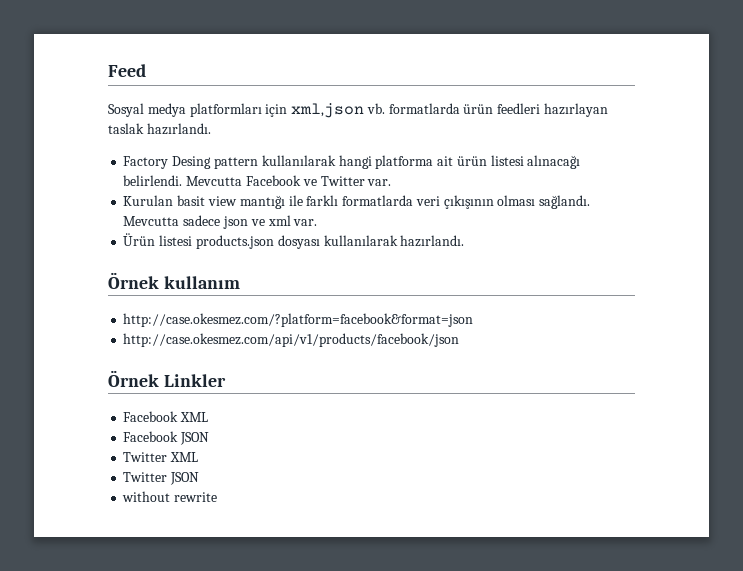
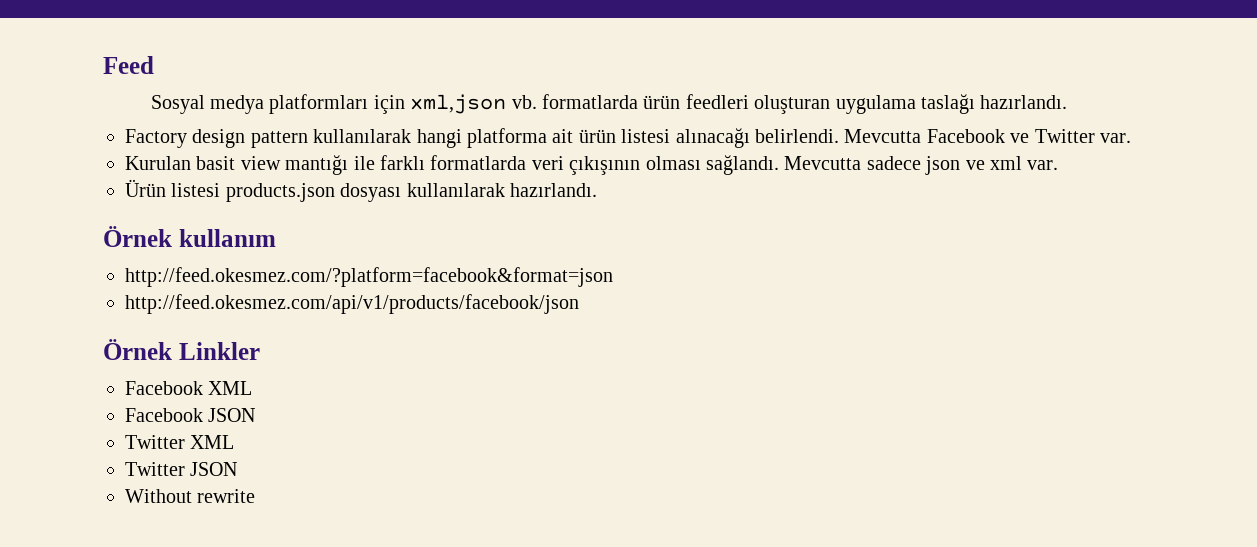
[544,103,609,117] [108,123,144,134] hazırlayan taslak -> [754,94,975,114] oluşturan uygulama taslağı
[172,156,212,169] Desing -> [192,129,246,148] design
[123,313,474,327] [123,333,460,347] http://case.okesmez.com/?platform=facebook&format=json // http://case.okesmez.com/api/v1/products/facebook/json -> [125,267,613,287] [125,294,579,314] http://feed.okesmez.com/?platform=facebook&format=json // http://feed.okesmez.com/api/v1/products/facebook/json
[122,491,171,502] without -> [125,489,192,503] Without

